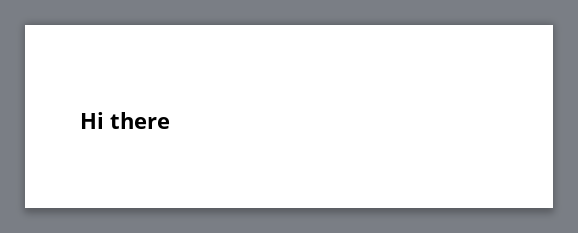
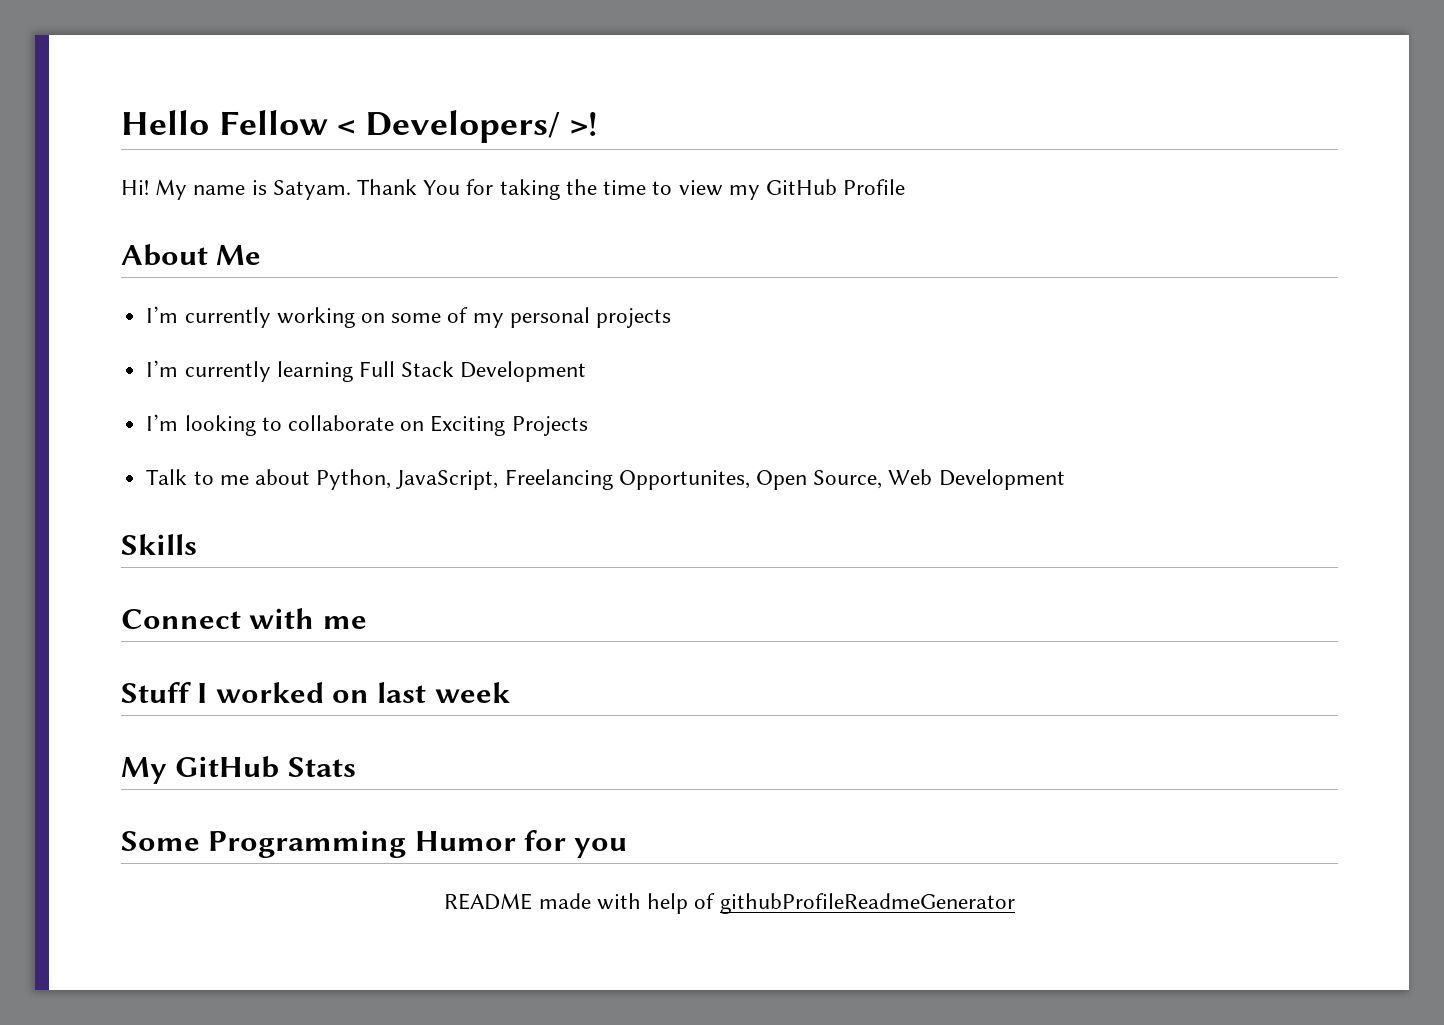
[80,112,170,129] Hi there -> [121,110,598,143] [121,179,906,200] [121,244,262,266] [146,306,671,328] [146,360,587,382] [146,414,588,436] [146,469,1065,490] [121,534,197,555] [121,608,367,629] [121,682,510,703] [121,756,356,784] [121,830,628,858] [444,893,1015,914] Hello Fellow < Developers/ >! // Hi! My name is Satyam. Thank You for taking the time to view my GitHub Profile // About Me // I’m currently working on some of my personal projects // I’m currently learning Full Stack Development // I’m looking to collaborate on Exciting Projects // Talk to me about Python, JavaScript, Freelancing Opportunites, Open Source, Web Development // Skills // Connect with me // Stuff I worked on last week // My GitHub Stats // Some Programming Humor for you // README made with help of githubProfileReadmeGenerator

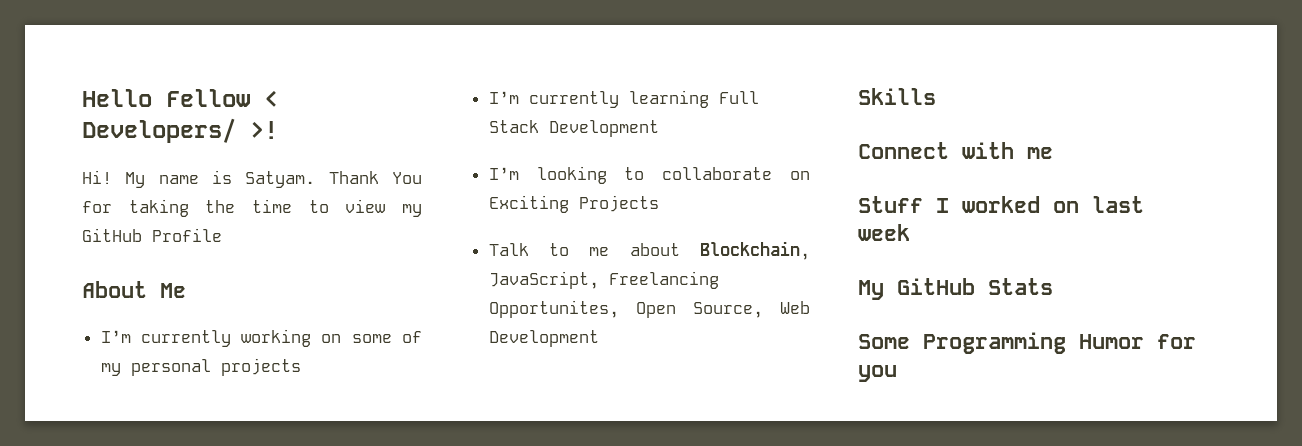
[316,469,392,490] Python, -> [700,241,810,260] Blockchain,
[444,893,1015,914] // README made with help of githubProfileReadmeGenerator -> (897, 373) none

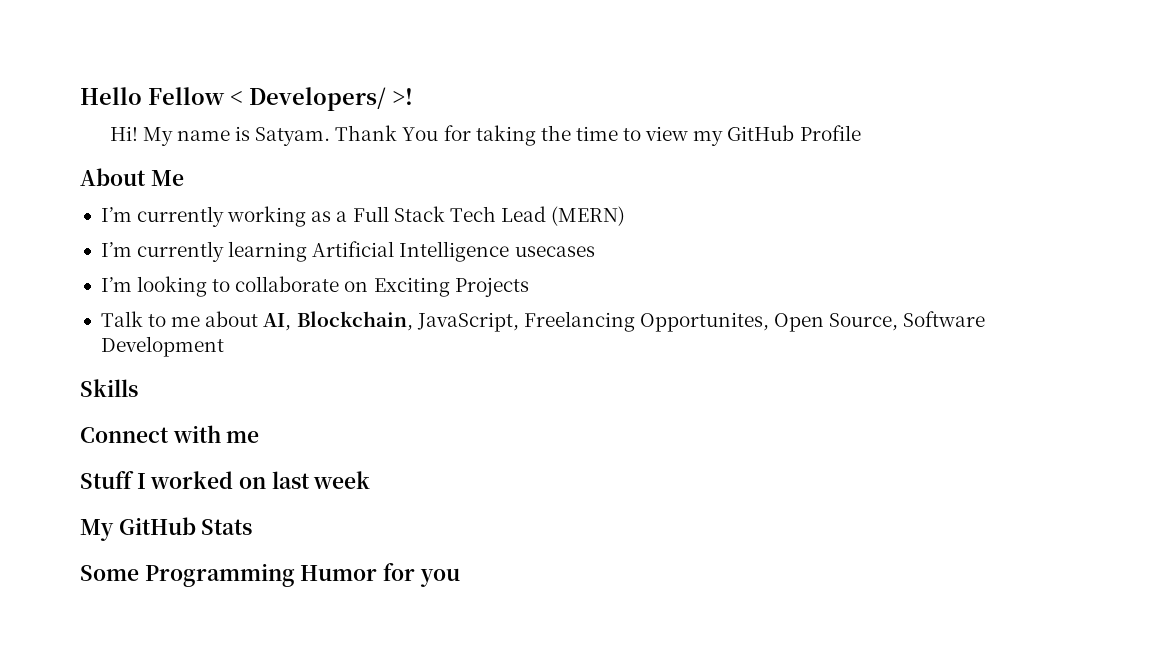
[321,331,422,343] [100,358,301,376] on some of my personal projects -> [311,206,626,226] as a Full Stack Tech Lead (MERN)
[718,91,759,104] [488,120,659,137] Full Stack Development -> [312,241,595,262] Artificial Intelligence usecases
(680, 249) none -> [263,313,292,331] AI,
[780,301,810,314] Web -> [903,311,986,327] Software

